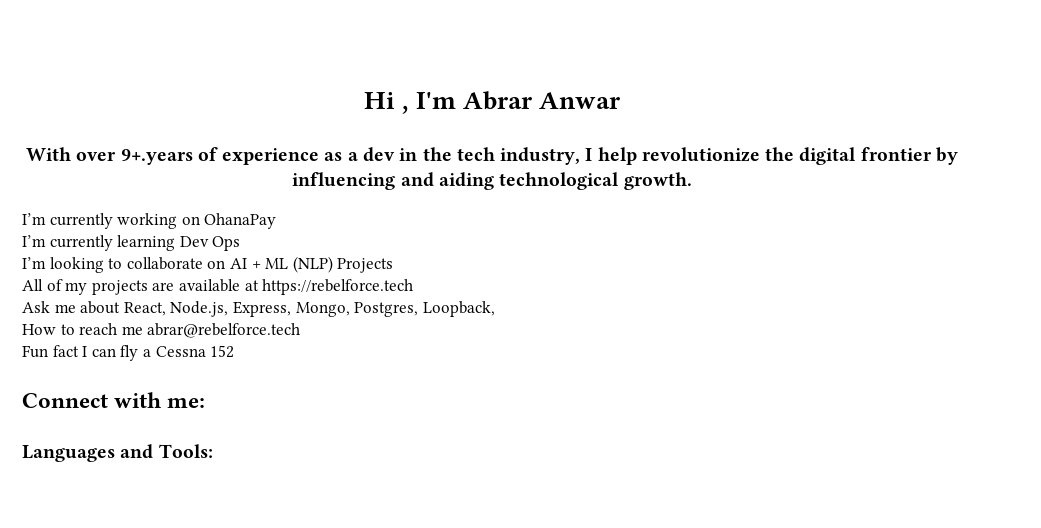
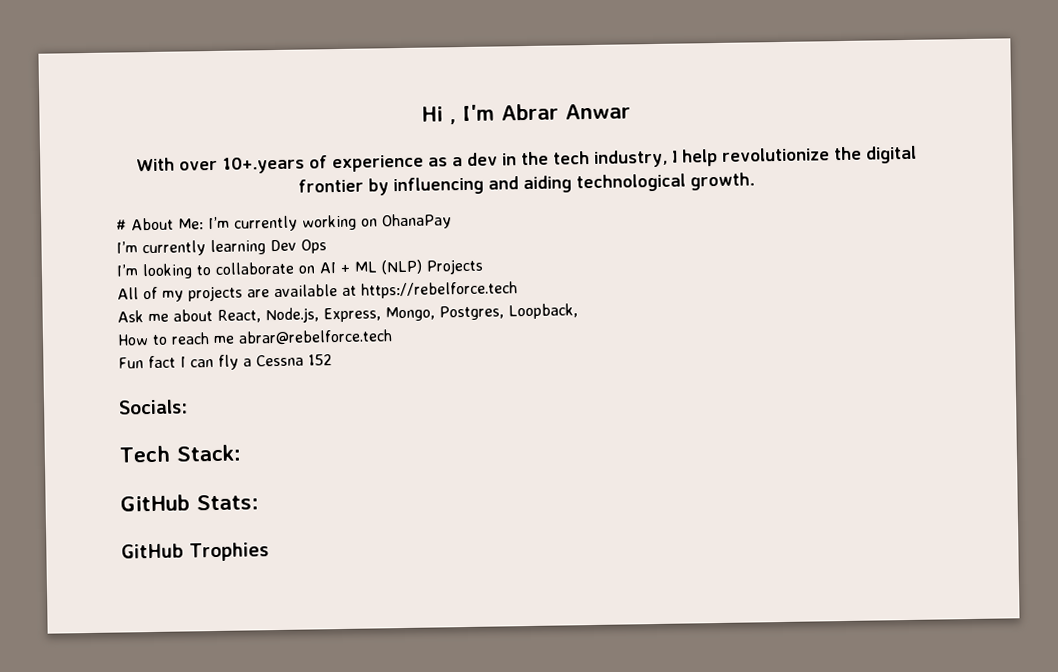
[120,149,193,165] 9+.years -> [222,156,305,174] 10+.years
(692, 181) none -> [116,217,204,231] # About Me:
[22,392,206,408] [22,444,213,462] Connect with me: // Languages and Tools: -> [118,399,188,415] [119,444,241,463] [120,494,259,512] [121,542,269,562] Socials: // Tech Stack: // GitHub Stats: // GitHub Trophies

